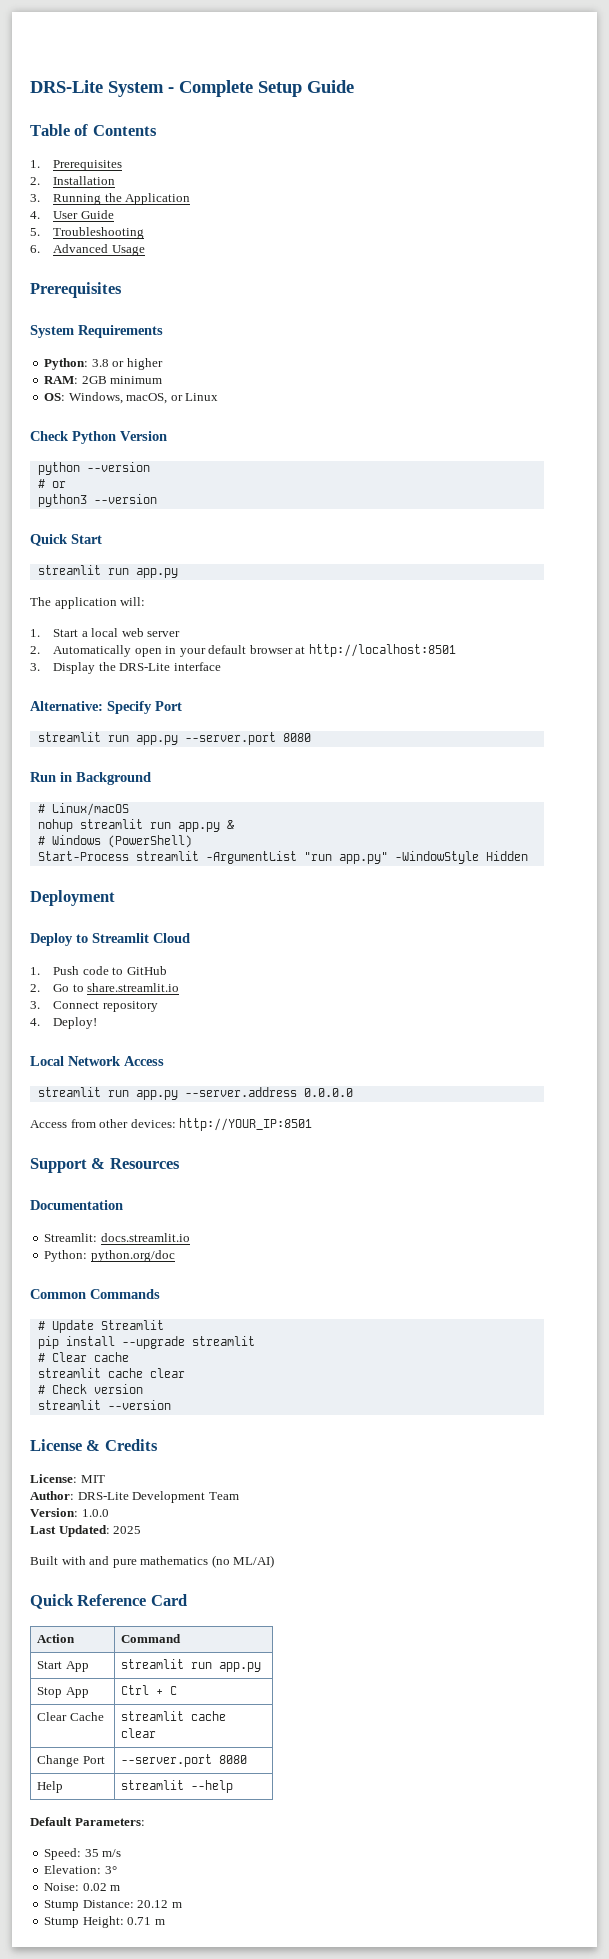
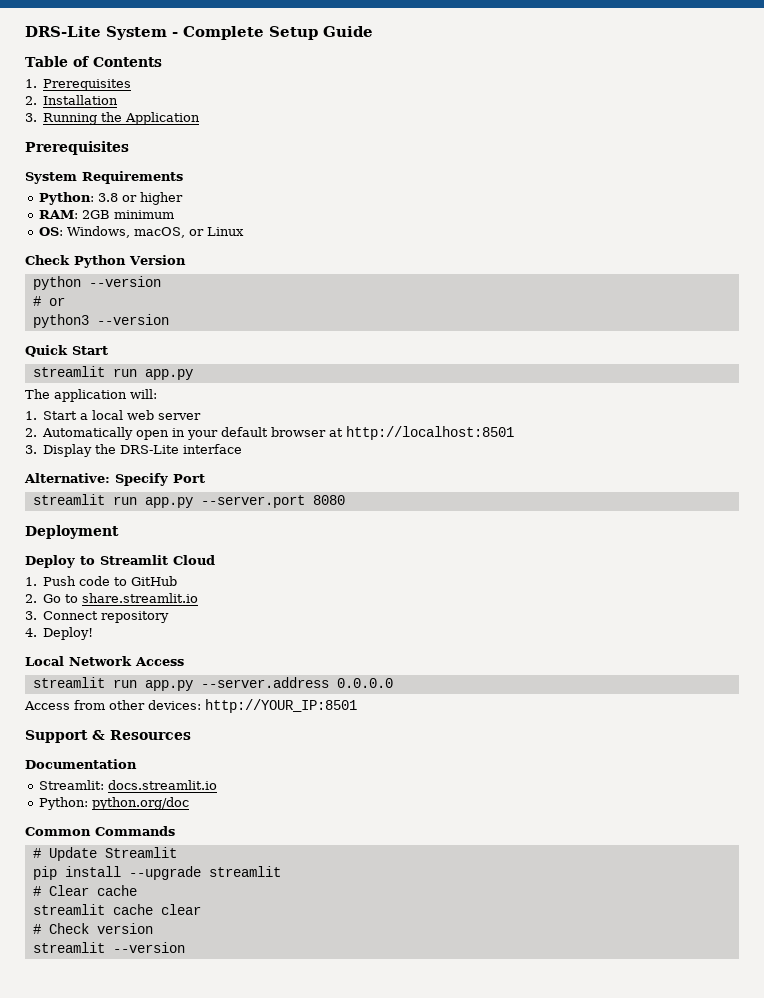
[30,210,114,219] [30,227,145,239] [30,244,145,256] // 4. User Guide // 5. Troubleshooting // 6. Advanced Usage -> (201, 118) none
[30,772,151,785] [37,803,129,816] [37,819,234,832] [37,835,192,848] [37,851,528,864] // Run in Background // # Linux/macOS // nohup streamlit run app.py & // # Windows (PowerShell) // Start-Process streamlit -ArgumentList "run app.py" -WindowStyle Hidden -> (345, 500) none
[30,1439,158,1451] [30,1474,105,1483] [30,1491,239,1503] [30,1508,109,1517] [30,1525,142,1537] [30,1555,275,1568] [30,1594,187,1609] [37,1634,76,1643] [121,1634,182,1643] [37,1661,89,1672] [121,1659,262,1672] [37,1687,89,1698] [121,1685,178,1695] [37,1712,104,1721] [121,1711,227,1721] [121,1728,157,1738] [37,1755,105,1767] [121,1754,248,1767] [37,1781,64,1793] [121,1780,234,1793] [30,1817,145,1826] [44,1848,122,1860] [44,1865,117,1874] [44,1883,121,1891] [44,1900,182,1911] [44,1916,165,1928] // License & Credits // License: MIT // Author: DRS-Lite Development Team // Version: 1.0.0 // Last Updated: 2025 // Built with and pure mathematics (no ML/AI) // Quick Reference Card // Action | Command // Start App | streamlit run app.py // Stop App | Ctrl + C // Clear Cache | streamlit cache clear // Change Port | --server.port 8080 // Help | streamlit --help // Default Parameters: // Speed: 35 m/s // Elevation: 3° // Noise: 0.02 m // Stump Distance: 20.12 m // Stump Height: 0.71 m -> (185, 947) none

